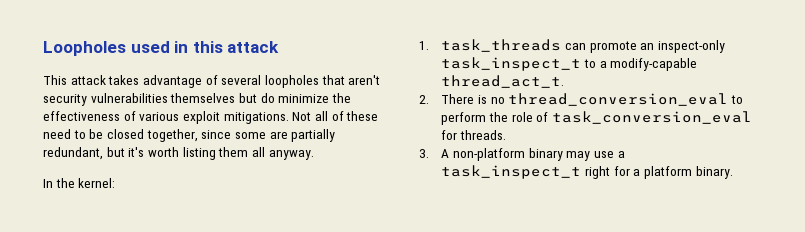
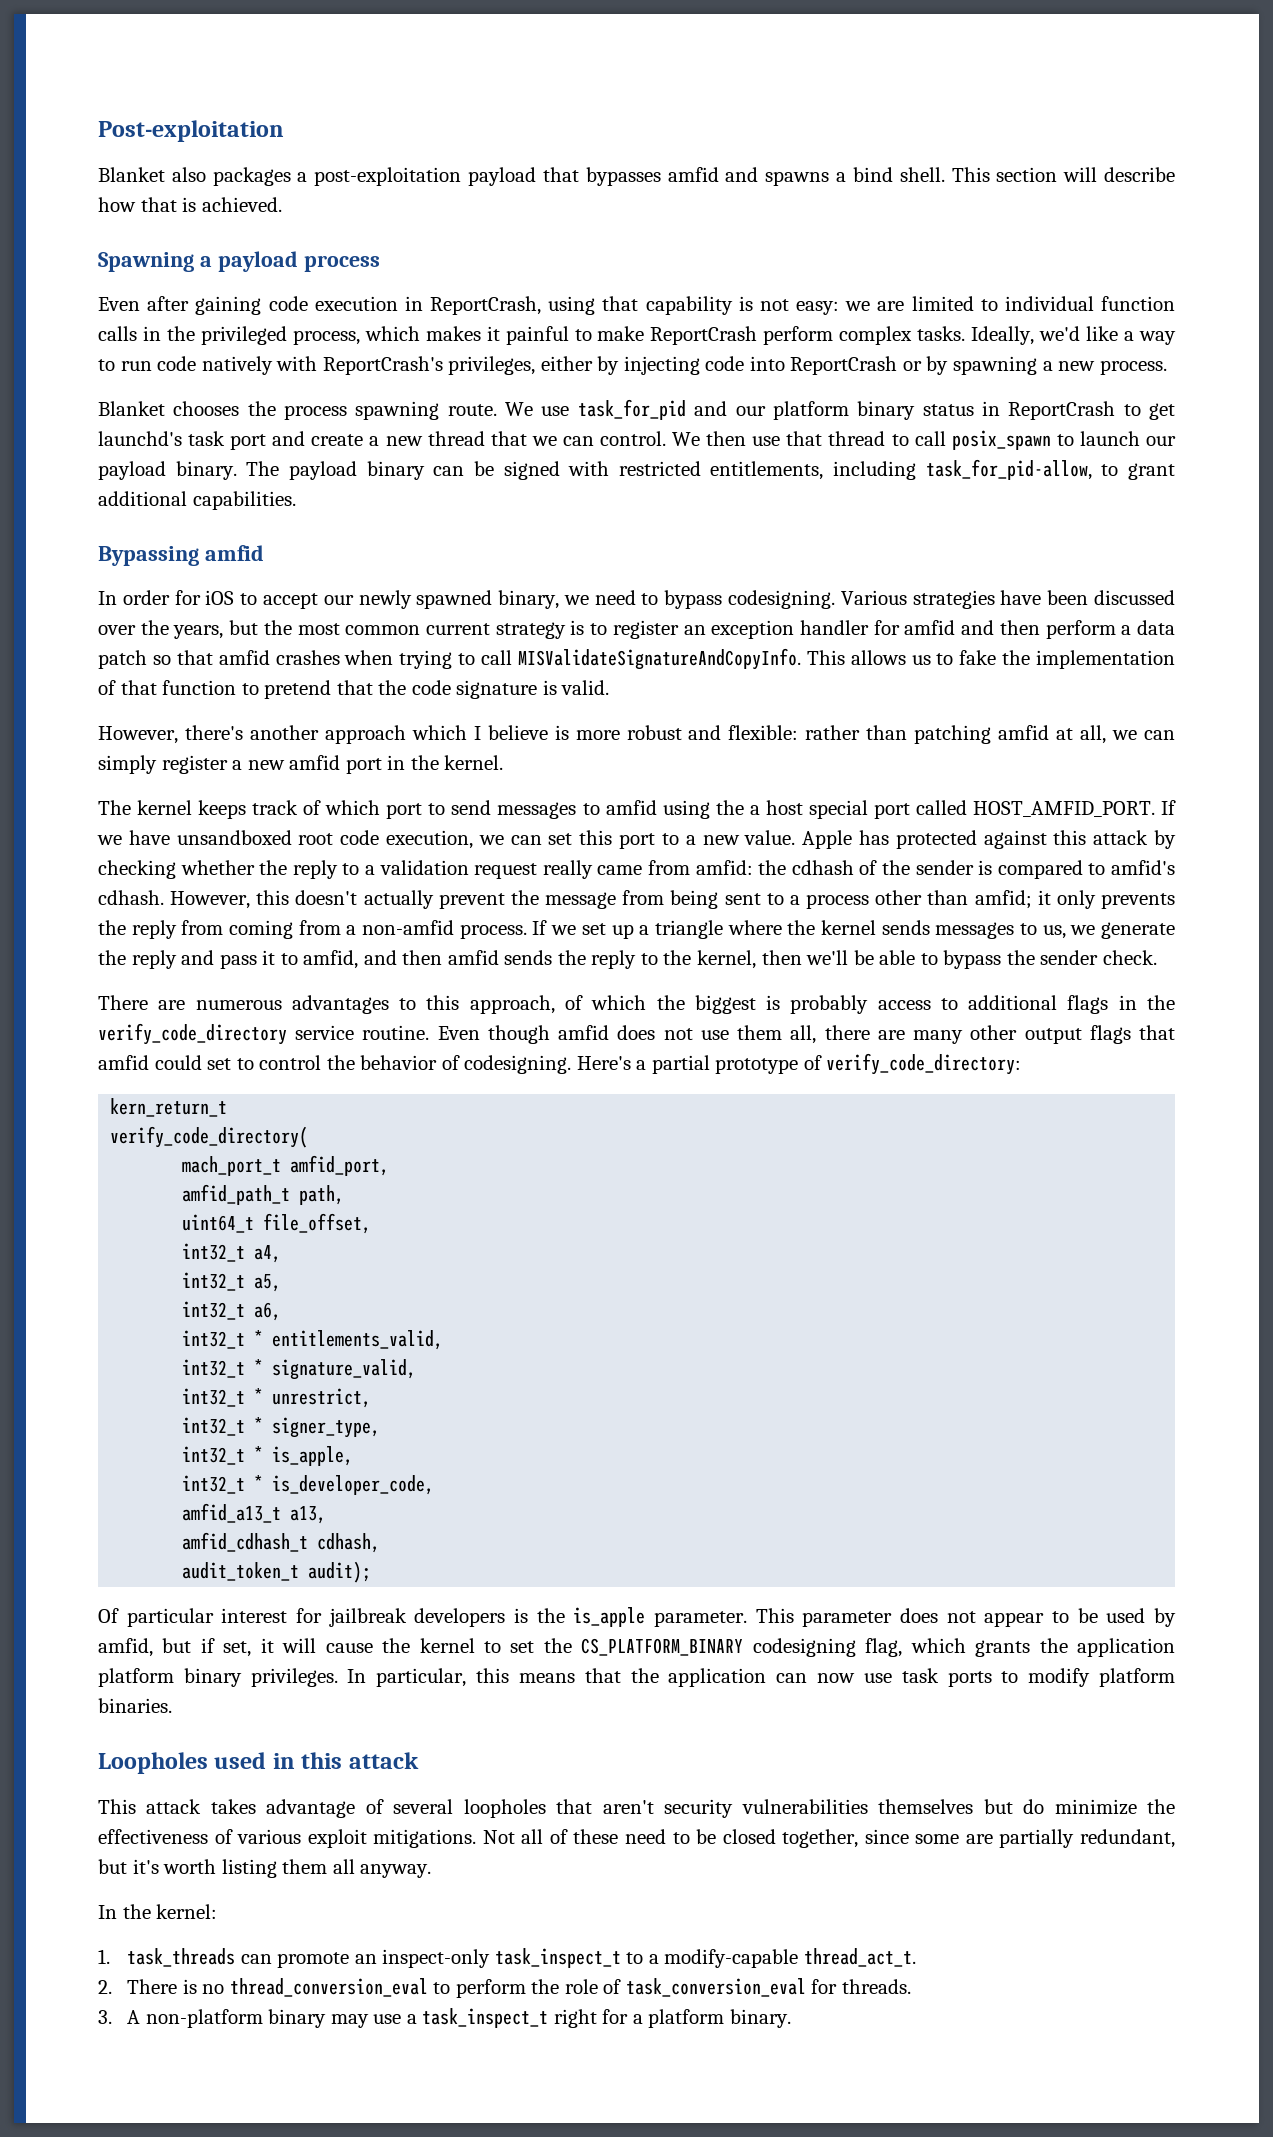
(43, 48) none -> [98,120,284,142] [98,167,1176,186] [98,197,282,212] [98,251,380,272] [98,296,1175,315] [98,326,1176,345] [98,356,1167,375] [98,399,1175,420] [98,430,1176,450] [98,459,1175,480] [98,491,296,510] [98,545,264,566] [98,590,1175,609] [98,620,1175,639] [98,648,1175,670] [98,680,610,699] [98,725,1175,744] [98,755,504,774] [98,800,1176,819] [97,830,1177,849] [98,860,1176,879] [98,890,1175,909] [98,920,1175,939] [98,950,1157,969] [98,995,1176,1014] [98,1023,1176,1045] [98,1053,1022,1075] [110,1098,228,1117] [110,1126,309,1148] [182,1155,390,1176] [182,1184,345,1205] [182,1213,372,1234] [182,1243,282,1263] [182,1272,282,1292] [182,1301,282,1321] [182,1330,444,1350] [182,1359,417,1380] [182,1388,372,1408] [182,1417,381,1438] [182,1446,354,1466] [182,1475,435,1495] [182,1503,327,1524] [182,1532,381,1553] [182,1561,372,1583] [98,1607,1176,1627] [98,1638,1176,1657] [98,1668,1176,1687] [98,1698,172,1713] Post-exploitation // Blanket also packages a post-exploitation payload that bypasses amfid and spawns a bind shell. This section will describe how that is achieved. // Spawning a payload process // Even after gaining code execution in ReportCrash, using that capability is not easy: we are limited to individual function calls in the privileged process, which makes it painful to make ReportCrash perform complex tasks. Ideally, we'd like a way to run code natively with ReportCrash's privileges, either by injecting code into ReportCrash or by spawning a new process. // Blanket chooses the process spawning route. We use task_for_pid and our platform binary status in ReportCrash to get launchd's task port and create a new thread that we can control. We then use that thread to call posix_spawn to launch our payload binary. The payload binary can be signed with restricted entitlements, including task_for_pid-allow, to grant additional capabilities. // Bypassing amfid // In order for iOS to accept our newly spawned binary, we need to bypass codesigning. Various strategies have been discussed over the years, but the most common current strategy is to register an exception handler for amfid and then perform a data patch so that amfid crashes when trying to call MISValidateSignatureAndCopyInfo. This allows us to fake the implementation of that function to pretend that the code signature is valid. // However, there's another approach which I believe is more robust and flexible: rather than patching amfid at all, we can simply register a new amfid port in the kernel. // The kernel keeps track of which port to send messages to amfid using the a host special port called HOST_AMFID_PORT. If we have unsandboxed root code execution, we can set this port to a new value. Apple has protected against this attack by checking whether the reply to a validation request really came from amfid: the cdhash of the sender is compared to amfid's cdhash. However, this doesn't actually prevent the message from being sent to a process other than amfid; it only prevents the reply from coming from a non-amfid process. If we set up a triangle where the kernel sends messages to us, we generate the reply and pass it to amfid, and then amfid sends the reply to the kernel, then we'll be able to bypass the sender check. // There are numerous advantages to this approach, of which the biggest is probably access to additional flags in the verify_code_directory service routine. Even though amfid does not use them all, there are many other output flags that amfid could set to control the behavior of codesigning. Here's a partial prototype of verify_code_directory: // kern_return_t // verify_code_directory( // mach_port_t amfid_port, // amfid_path_t path, // uint64_t file_offset, // int32_t a4, // int32_t a5, // int32_t a6, // int32_t * entitlements_valid, // int32_t * signature_valid, // int32_t * unrestrict, // int32_t * signer_type, // int32_t * is_apple, // int32_t * is_developer_code, // amfid_a13_t a13, // amfid_cdhash_t cdhash, // audit_token_t audit); // Of particular interest for jailbreak developers is the is_apple parameter. This parameter does not appear to be used by amfid, but if set, it will cause the kernel to set the CS_PLATFORM_BINARY codesigning flag, which grants the application platform binary privileges. In particular, this means that the application can now use task ports to modify platform binaries. //

